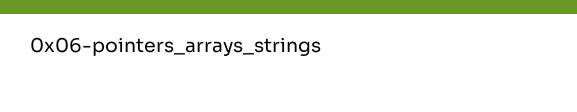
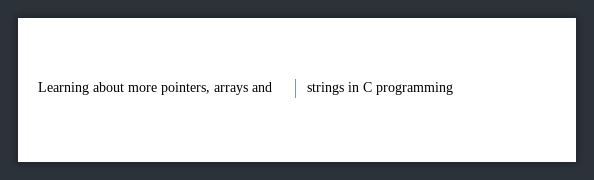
[30,37,321,56] 0x06-pointers_arrays_strings -> [38,82,453,95] Learning about more pointers, arrays and strings in C programming

